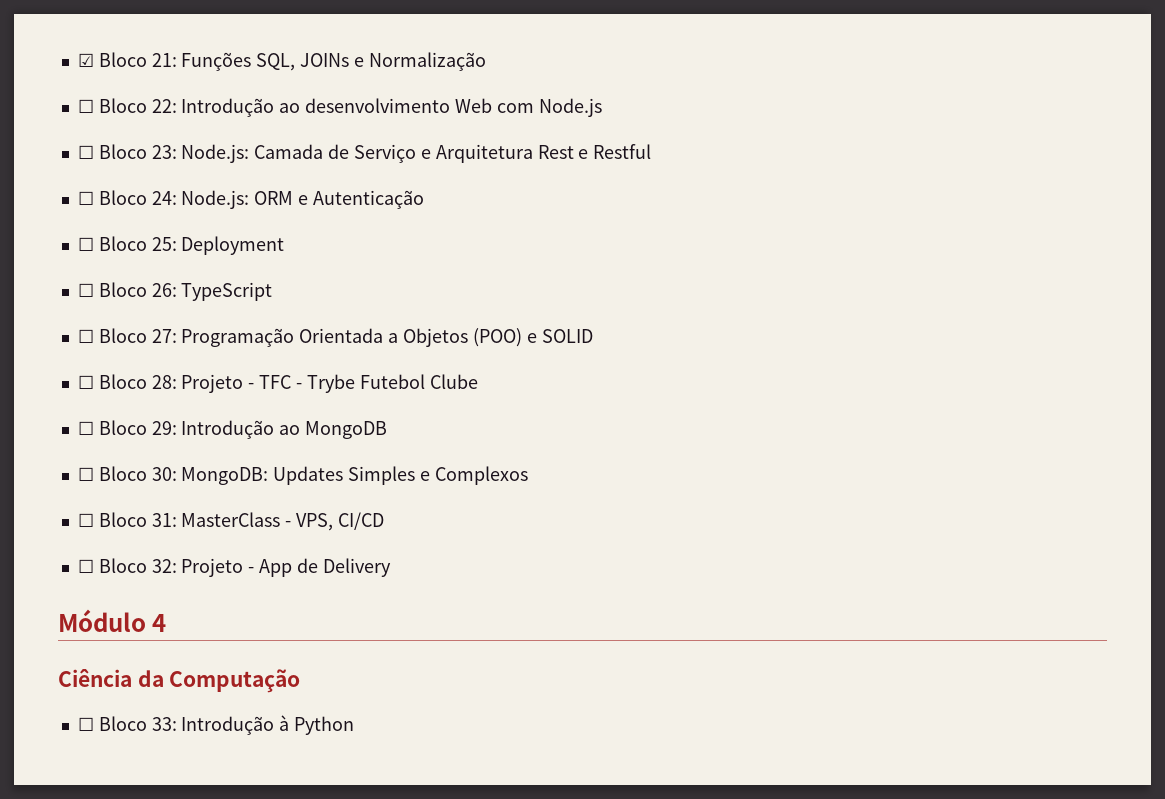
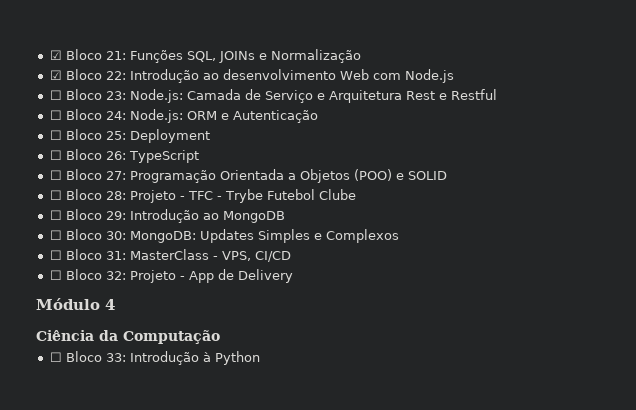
[77,99,94,113] ☐ -> [49,70,62,80] ☑

